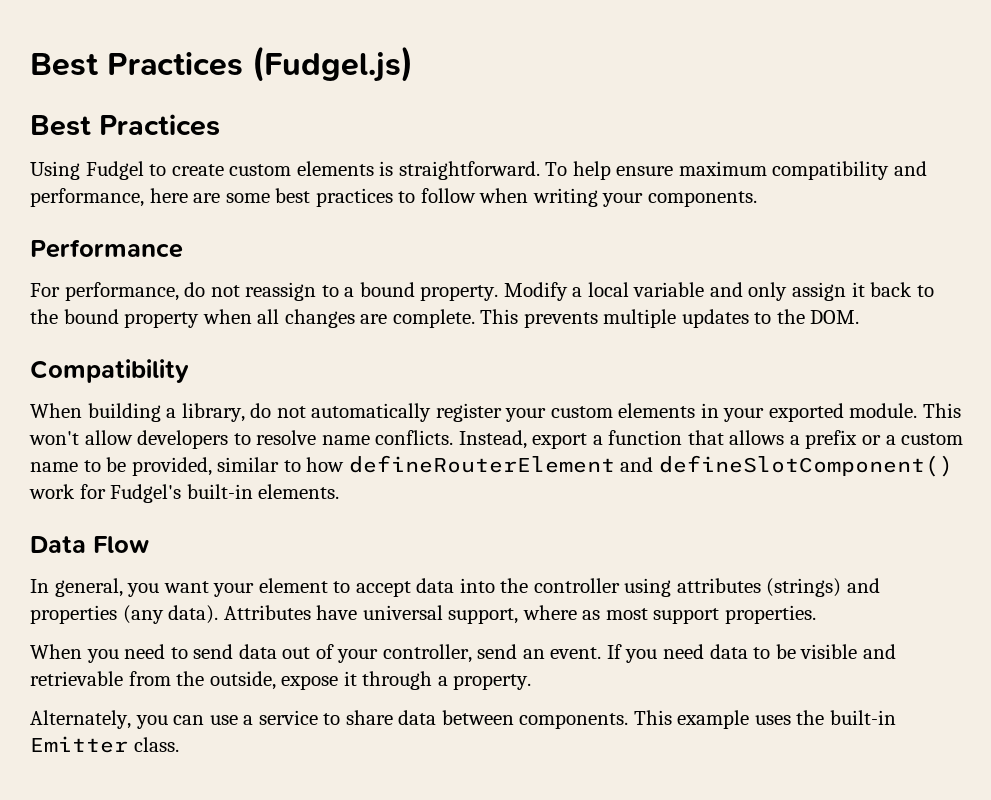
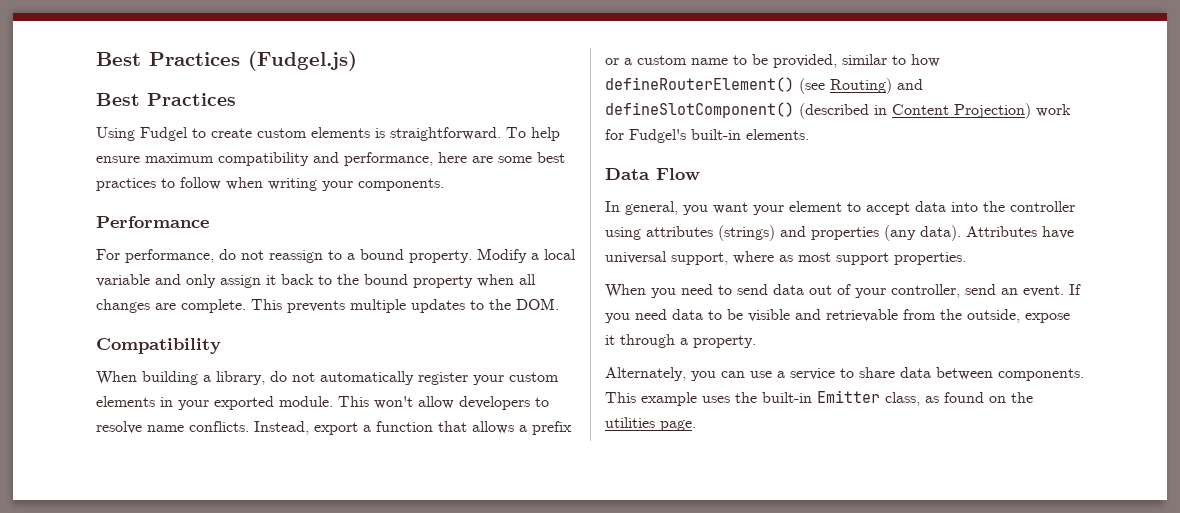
[348,455,953,477] defineRouterElement and defineSlotComponent() -> [605,77,923,94] [605,102,1031,119] defineRouterElement() (see Routing) and defineSlotComponent() (described in Content Projection)
[133,737,179,752] class. -> [885,392,1033,406] [605,417,696,431] class, as found on the utilities page.

